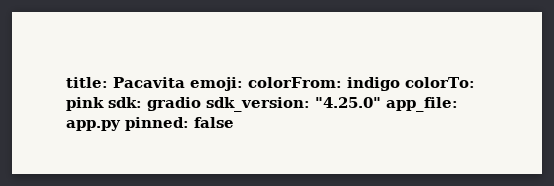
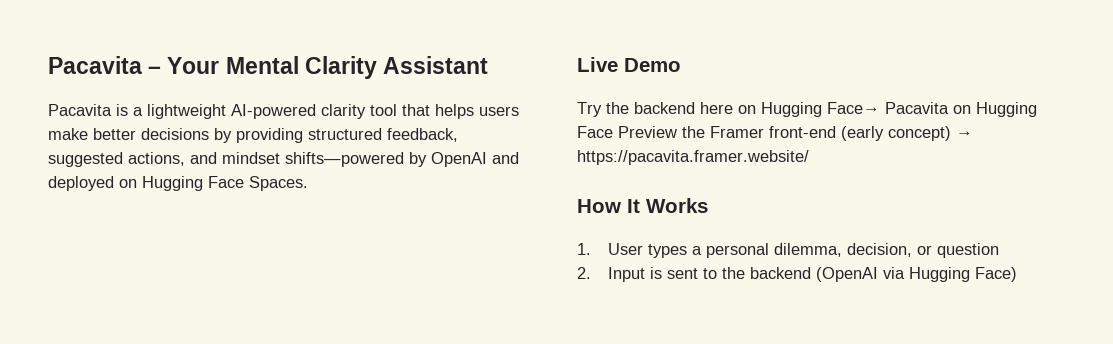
[66,77,475,91] [66,97,458,112] [66,117,234,131] title: Pacavita emoji: colorFrom: indigo colorTo: pink sdk: gradio sdk_version: "4.25.0" app_file: app.py pinned: false -> [48,56,489,79] [48,104,519,119] [48,128,458,143] [48,152,519,167] [48,176,308,191] [577,57,681,72] [577,102,1037,117] [577,126,973,141] [577,150,809,165] [577,198,708,213] [577,243,999,258] [577,267,1017,282] Pacavita – Your Mental Clarity Assistant // Pacavita is a lightweight AI-powered clarity tool that helps users make better decisions by providing structured feedback, suggested actions, and mindset shifts—powered by OpenAI and deployed on Hugging Face Spaces. // Live Demo // Try the backend here on Hugging Face→ Pacavita on Hugging Face Preview the Framer front-end (early concept) → https://pacavita.framer.website/ // How It Works // 1. User types a personal dilemma, decision, or question // 2. Input is sent to the backend (OpenAI via Hugging Face)

